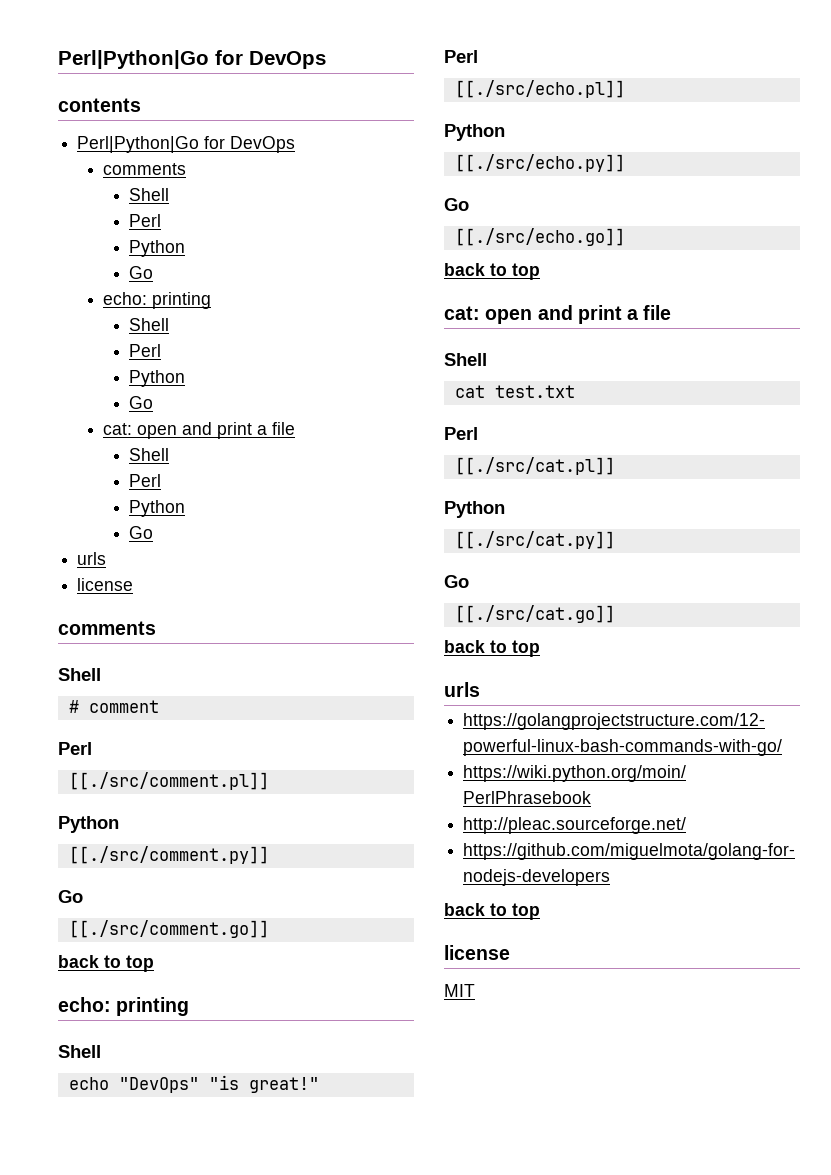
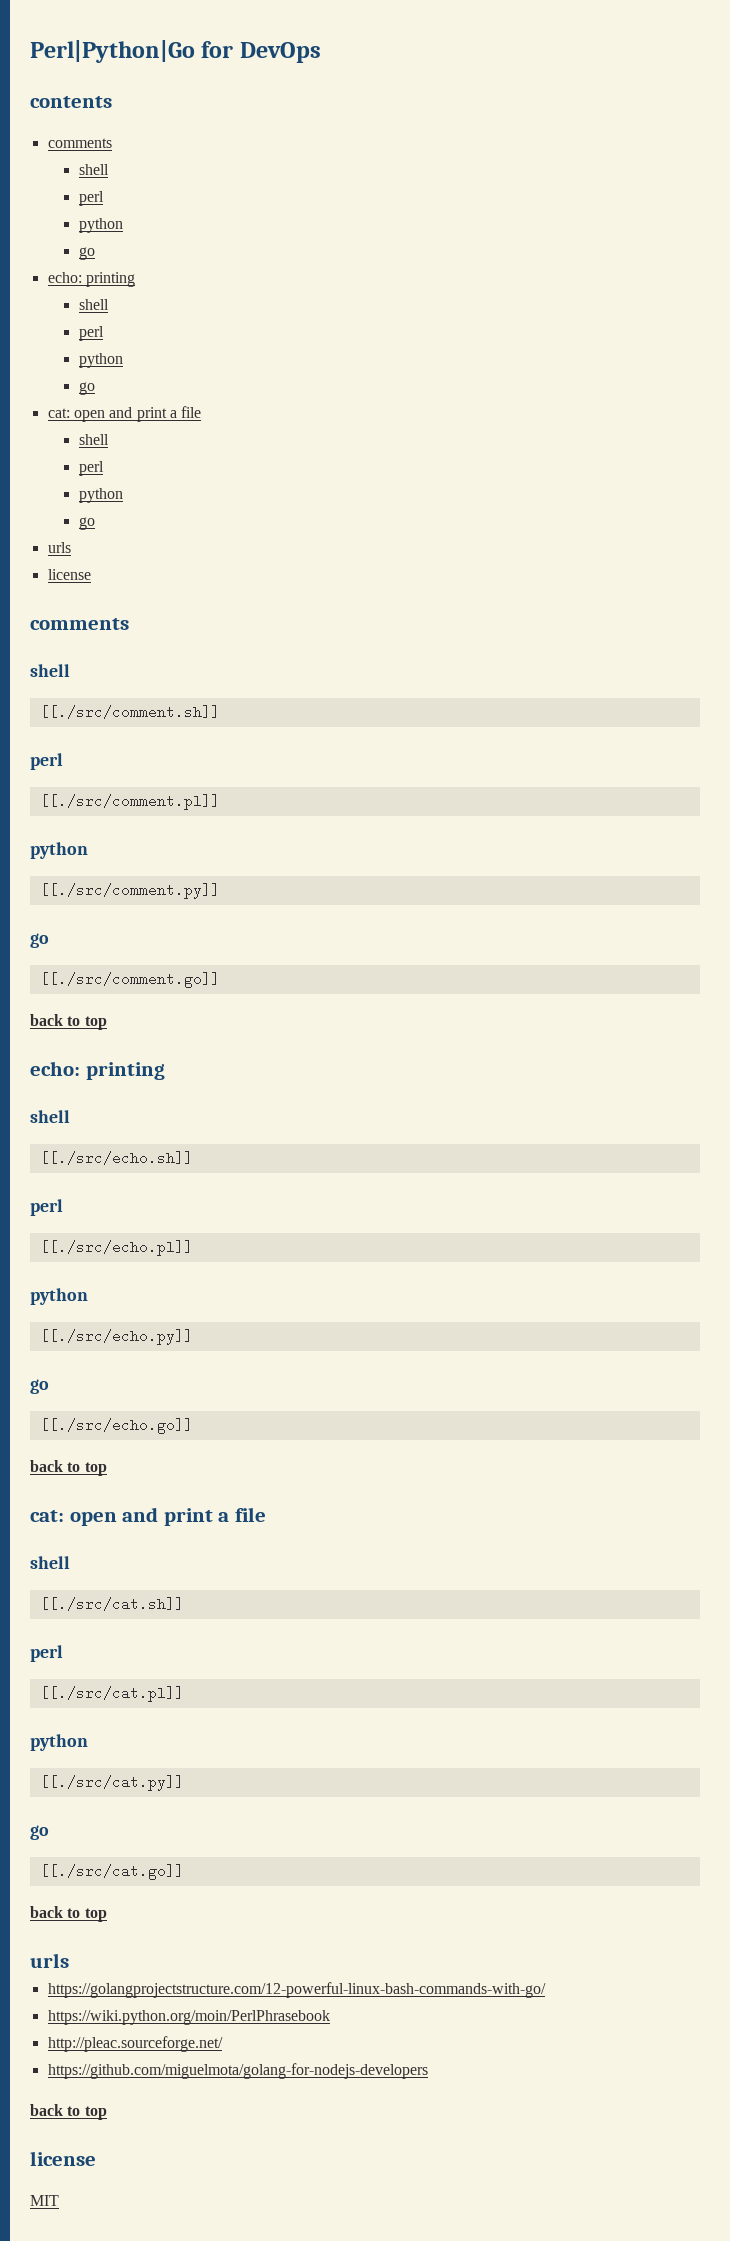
[77,136,296,153] [103,163,187,175] [129,188,170,201] [129,214,162,227] [129,240,186,257] [129,266,154,279] [103,292,212,309] [129,318,170,331] [129,344,162,357] [129,370,186,387] [129,396,154,409] [103,422,296,439] [129,448,170,461] [129,474,162,487] [129,500,186,517] [129,526,154,539] Perl|Python|Go for DevOps // comments // Shell // Perl // Python // Go // echo: printing // Shell // Perl // Python // Go // cat: open and print a file // Shell // Perl // Python // Go -> [47,138,112,148] [78,164,109,175] [78,191,104,206] [78,218,123,233] [78,247,95,260] [47,272,135,287] [78,299,109,310] [78,326,104,341] [78,353,123,368] [78,382,95,395] [47,406,202,422] [78,434,109,445] [78,461,104,476] [78,488,123,503] [78,517,95,530] comments // shell // perl // python // go // echo: printing // shell // perl // python // go // cat: open and print a file // shell // perl // python // go
[58,668,101,681] [68,700,159,713] [58,742,92,755] Shell // # comment // Perl -> [30,664,70,677] [39,705,220,719] [30,753,63,770] shell // [[./src/comment.sh]] // perl
[58,816,119,833] Python -> [30,842,88,859] python
[58,890,83,903] Go -> [30,933,49,948] go
[58,1045,101,1058] [68,1075,319,1093] [444,50,478,63] Shell // echo "DevOps" "is great!" // Perl -> [30,1110,70,1123] [39,1151,193,1165] [30,1199,63,1216] shell // [[./src/echo.sh]] // perl
[444,124,505,141] Python -> [30,1288,88,1305] python
[444,198,469,211] Go -> [30,1379,49,1394] go
[444,353,487,366] [454,385,575,398] [444,427,478,440] Shell // cat test.txt // Perl -> [30,1556,70,1569] [39,1597,184,1611] [30,1645,63,1662] shell // [[./src/cat.sh]] // perl
[444,501,505,518] Python -> [30,1734,88,1751] python
[444,575,469,588] Go -> [30,1825,49,1840] go

